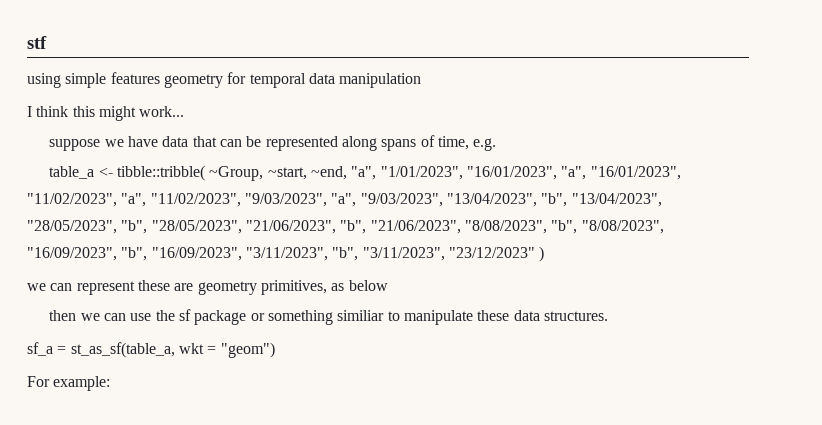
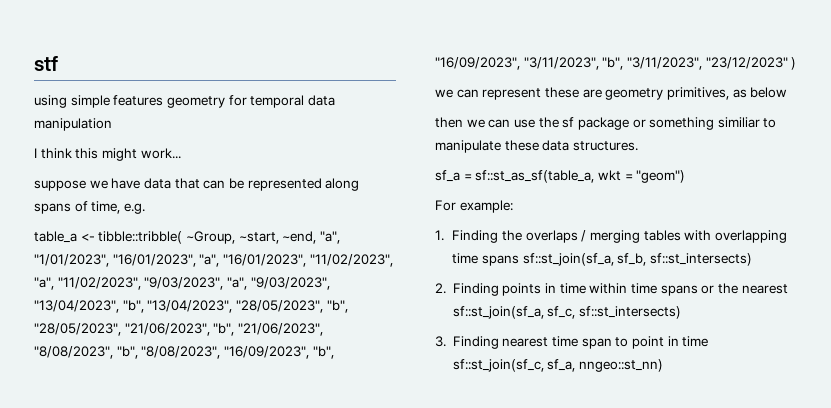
[70,342,175,358] st_as_sf(table_a, -> [475,170,595,183] sf::st_as_sf(table_a,
(111, 383) none -> [435,230,787,243] [452,253,752,266] [435,283,788,296] [452,306,682,319] [435,336,709,349] [452,359,664,372] // 1. Finding the overlaps / merging tables with overlapping time spans sf::st_join(sf_a, sf_b, sf::st_intersects) // 2. Finding points in time within time spans or the nearest sf::st_join(sf_a, sf_c, sf::st_intersects) // 3. Finding nearest time span to point in time sf::st_join(sf_c, sf_a, nngeo::st_nn)

